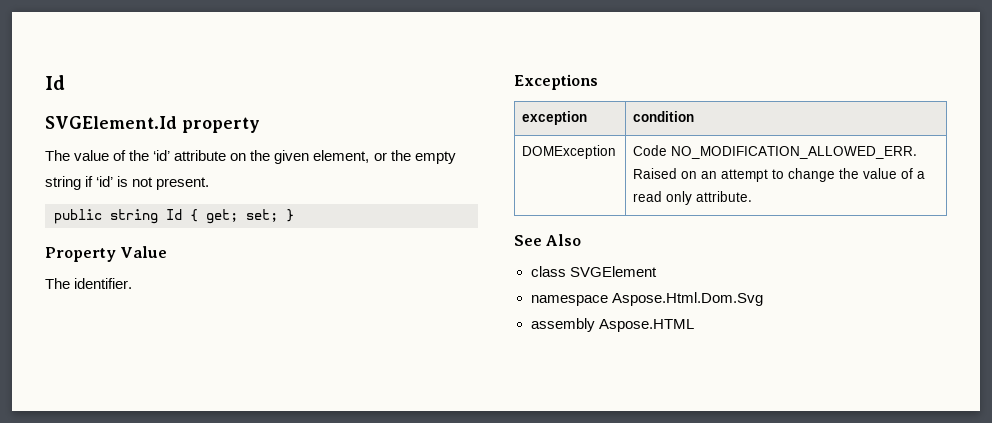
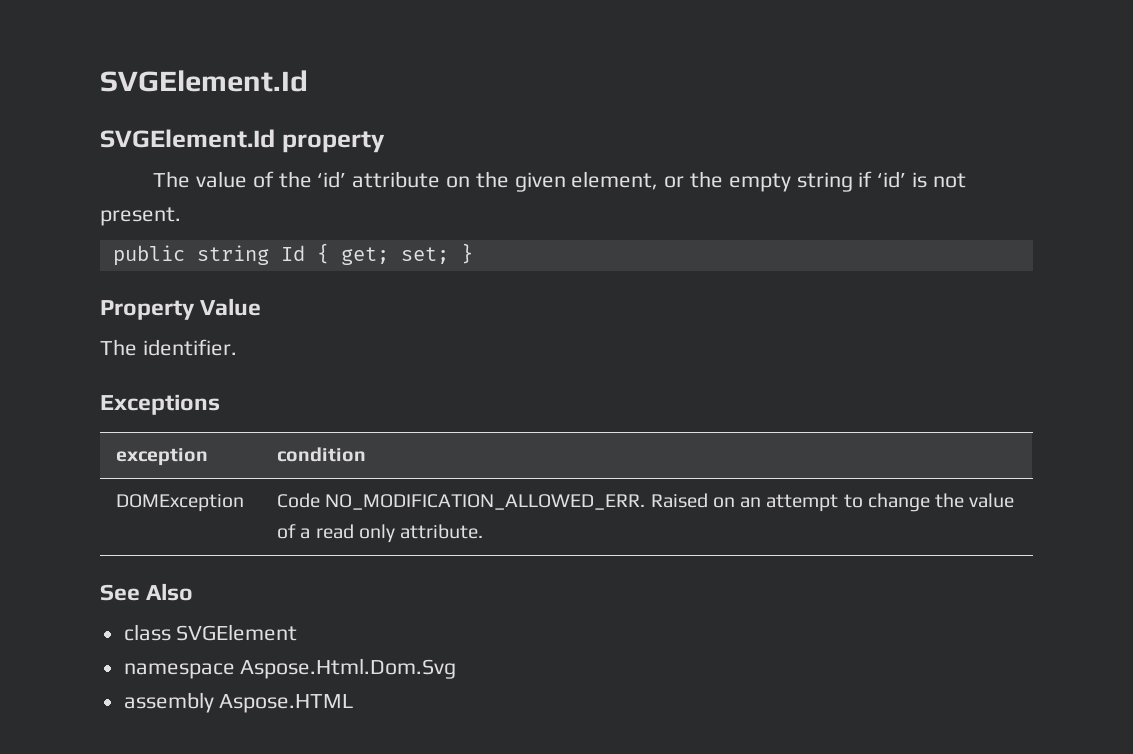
[45,75,65,90] Id -> [100,70,308,92] SVGElement.Id

